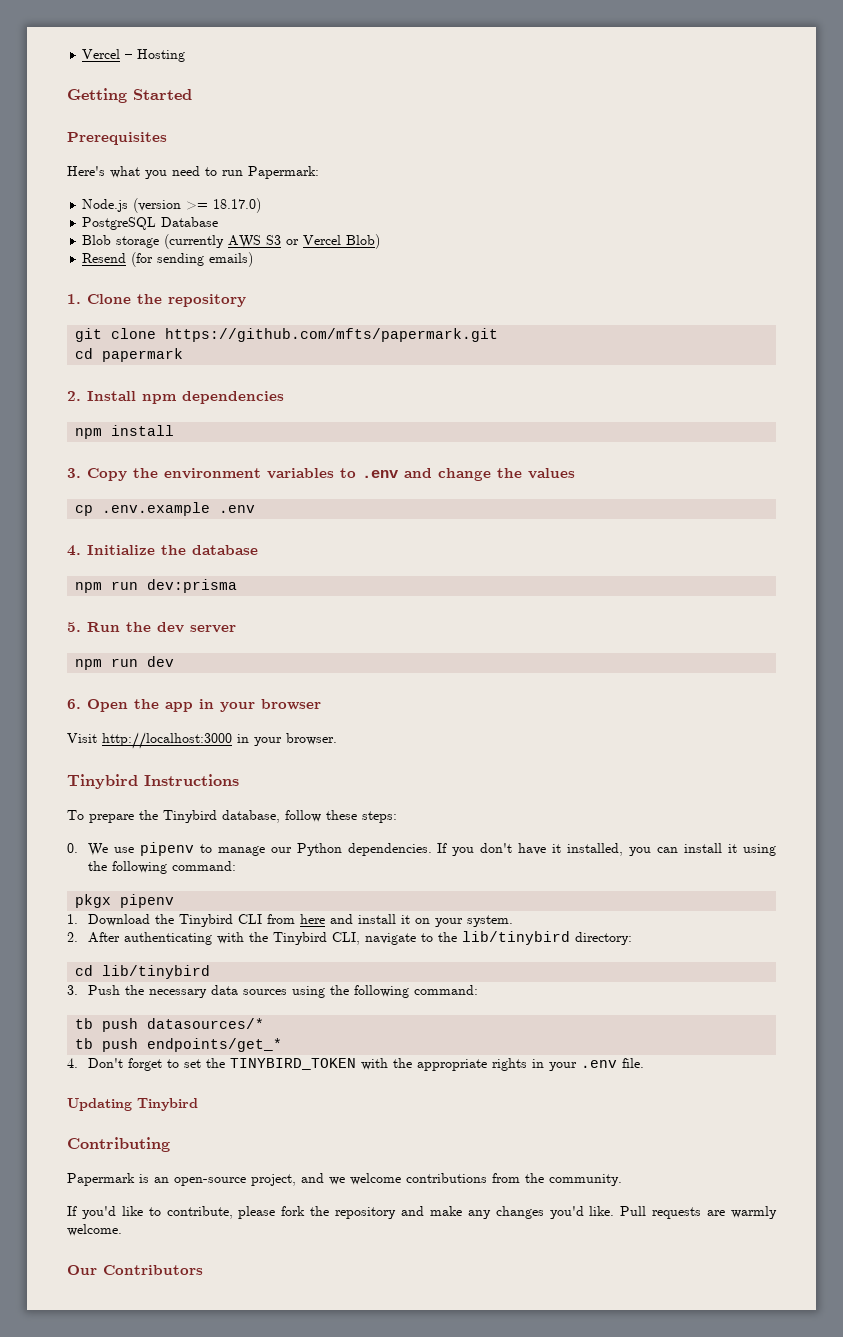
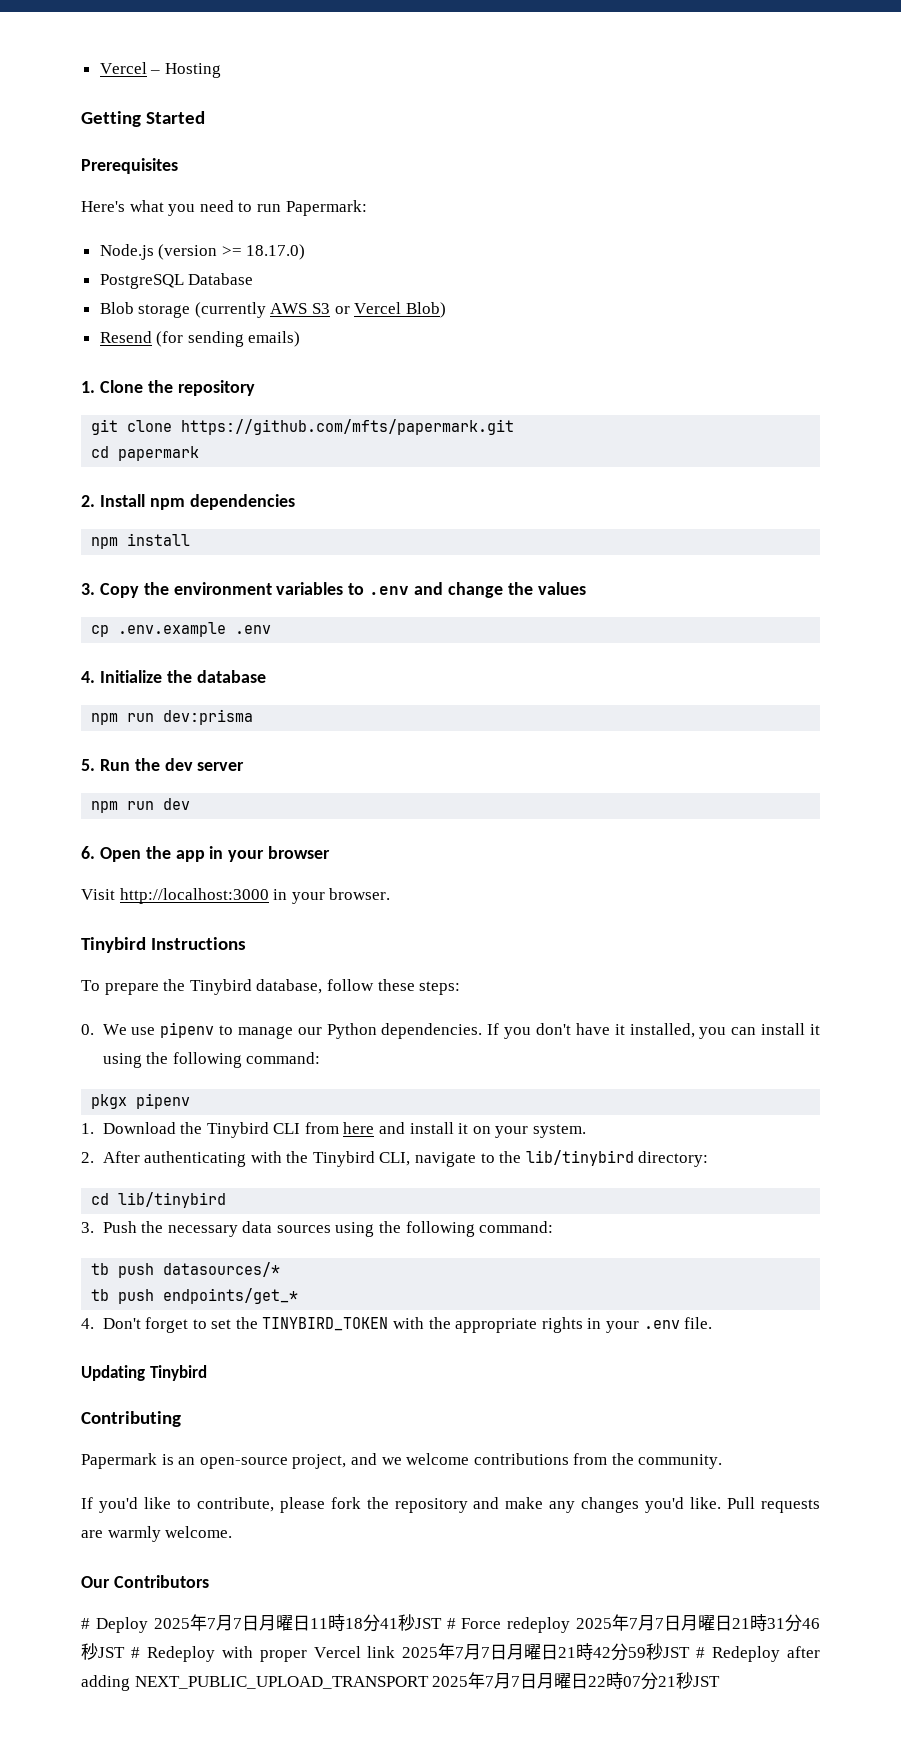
(203, 1270) none -> [81,1614,820,1633] [81,1643,820,1662] [81,1672,721,1691] // # Deploy 2025年7月7日月曜日11時18分41秒JST # Force redeploy 2025年7月7日月曜日21時31分46秒JST # Redeploy with proper Vercel link 2025年7月7日月曜日21時42分59秒JST # Redeploy after adding NEXT_PUBLIC_UPLOAD_TRANSPORT 2025年7月7日月曜日22時07分21秒JST

